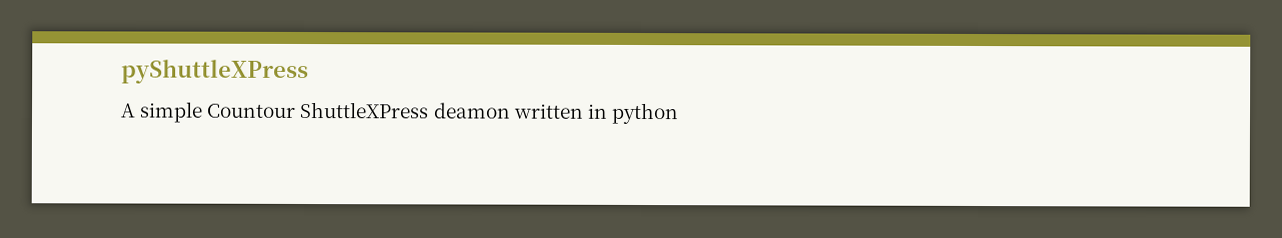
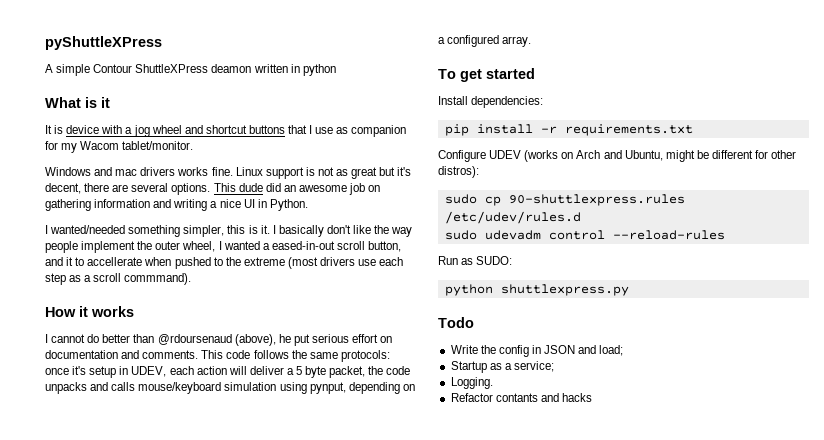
[207,103,297,118] Countour -> [93,64,133,73] Contour
(679, 113) none -> [45,97,110,108] [45,125,407,137] [45,141,194,153] [45,167,412,179] [45,183,381,195] [45,199,308,211] [45,225,413,237] [45,241,402,253] [45,257,404,269] [45,273,192,285] [45,306,134,317] [45,334,393,346] [45,350,390,362] [45,366,411,378] [45,382,415,394] [438,35,532,47] [438,68,535,82] [438,96,544,108] [444,124,693,136] [438,150,797,162] [438,166,479,178] [444,194,685,206] [444,211,581,224] [444,230,725,240] [438,256,513,265] [444,284,629,296] [438,317,474,328] [450,345,624,357] [450,361,554,373] [450,377,493,389] [450,393,592,402] // What is it // It is device with a jog wheel and shortcut buttons that I use as companion for my Wacom tablet/monitor. // Windows and mac drivers works fine. Linux support is not as great but it's decent, there are several options. This dude did an awesome job on gathering information and writing a nice UI in Python. // I wanted/needed something simpler, this is it. I basically don't like the way people implement the outer wheel, I wanted a eased-in-out scroll button, and it to accellerate when pushed to the extreme (most drivers use each step as a scroll commmand). // How it works // I cannot do better than @rdoursenaud (above), he put serious effort on documentation and comments. This code follows the same protocols: once it's setup in UDEV, each action will deliver a 5 byte packet, the code unpacks and calls mouse/keyboard simulation using pynput, depending on a configured array. // To get started // Install dependencies: // pip install -r requirements.txt // Configure UDEV (works on Arch and Ubuntu, might be different for other distros): // sudo cp 90-shuttlexpress.rules /etc/udev/rules.d // sudo udevadm control --reload-rules // Run as SUDO: // python shuttlexpress.py // Todo // Write the config in JSON and load; // Startup as a service; // Logging. // Refactor contants and hacks

